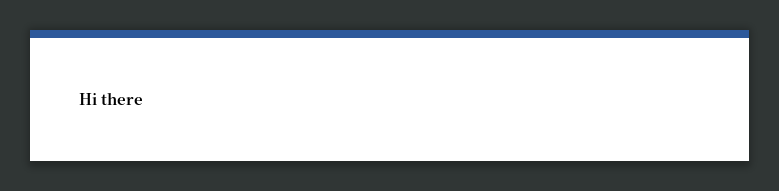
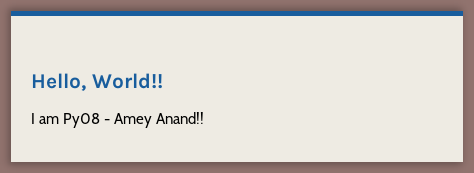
[79,92,144,105] Hi there -> [31,73,163,91] [31,112,205,128] Hello, World!! // I am Py08 - Amey Anand!!

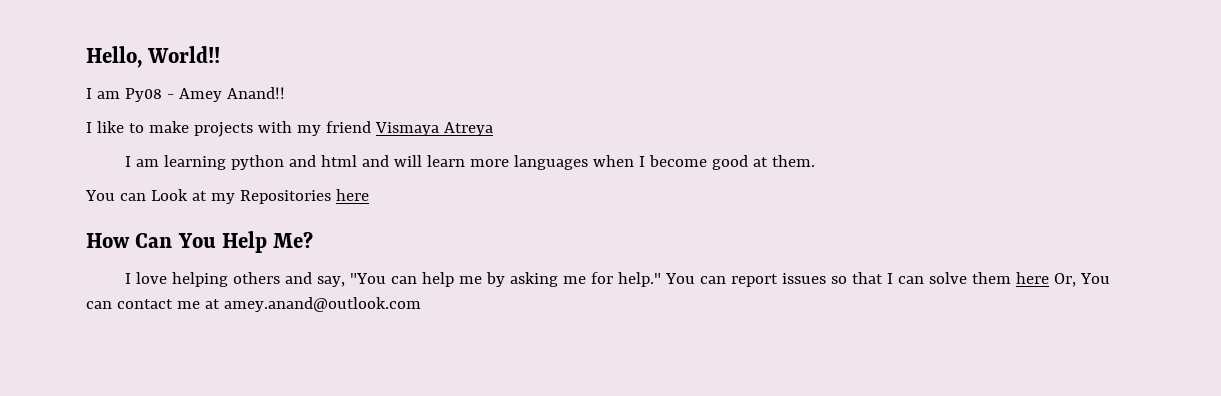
(205, 118) none -> [86,121,493,137] [125,155,816,170] [85,189,369,204] [86,231,314,253] [125,272,1111,287] [86,297,421,312] // I like to make projects with my friend Vismaya Atreya // I am learning python and html and will learn more languages when I become good at them. // You can Look at my Repositories here // How Can You Help Me? // I love helping others and say, "You can help me by asking me for help." You can report issues so that I can solve them here Or, You can contact me at amey.anand@outlook.com

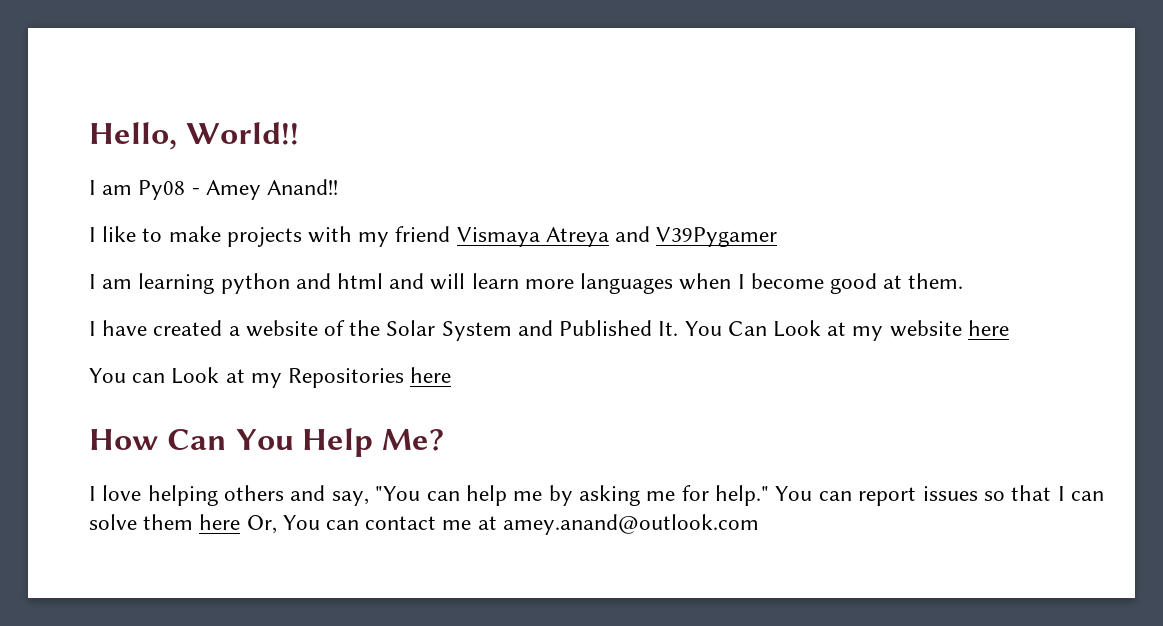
(493, 129) none -> [615,226,778,247] and V39Pygamer
(816, 161) none -> [89,320,1009,341] // I have created a website of the Solar System and Published It. You Can Look at my website here

